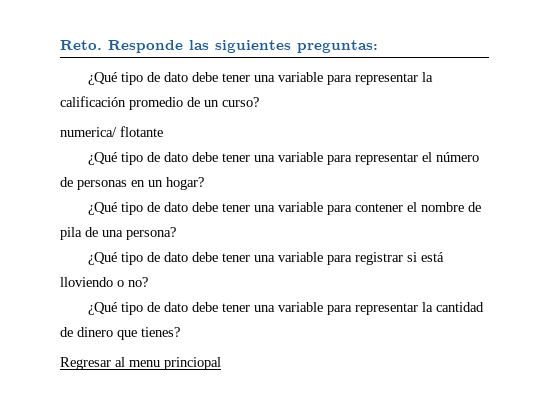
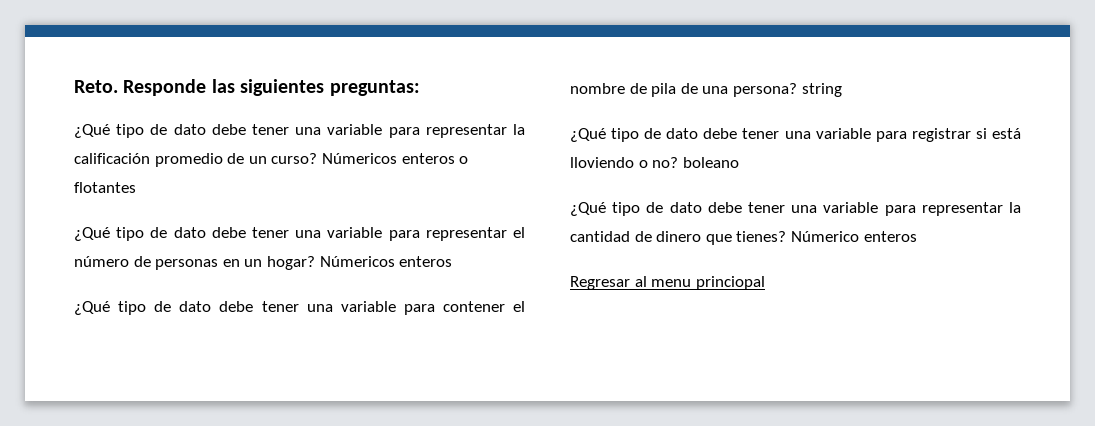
[60,126,163,137] // numerica/ flotante -> [321,153,469,164] [74,182,136,193] Númericos enteros o flotantes
(204, 183) none -> [319,256,453,267] Númericos enteros
(176, 233) none -> [801,83,842,97] string
(148, 282) none -> [682,157,739,168] boleano
(180, 332) none -> [790,231,917,242] Númerico enteros

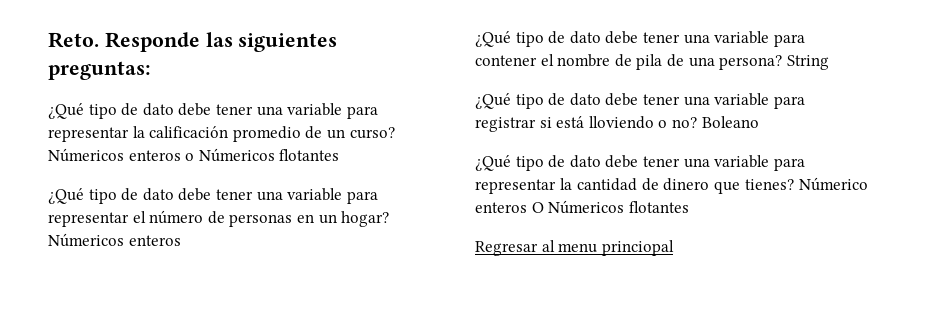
(469, 160) none -> [198,148,275,162] Númericos
[801,83,842,97] string -> [786,55,829,70] String
[682,157,739,168] boleano -> [701,116,759,128] Boleano
(917, 236) none -> [531,200,689,214] O Númericos flotantes

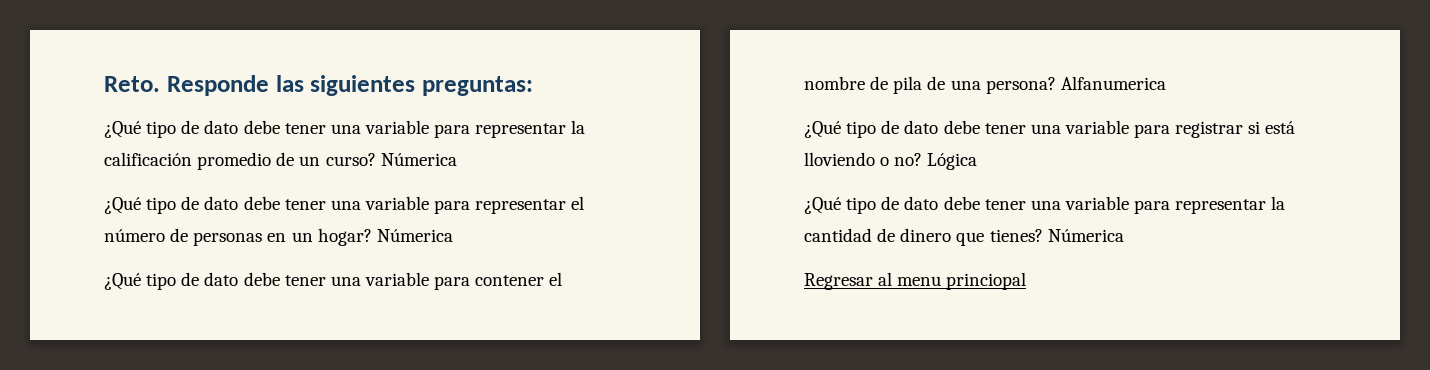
[48,148,340,162] Númericos enteros o Númericos flotantes -> [380,153,457,166] Númerica
[48,233,181,247] Númericos enteros -> [376,229,453,242] Númerica
[786,55,829,70] String -> [1060,76,1166,90] Alfanumerica
[701,116,759,128] Boleano -> [927,153,978,170] Lógica
[799,177,868,191] [475,200,689,214] Númerico enteros O Númericos flotantes -> [1047,229,1124,242] Númerica

